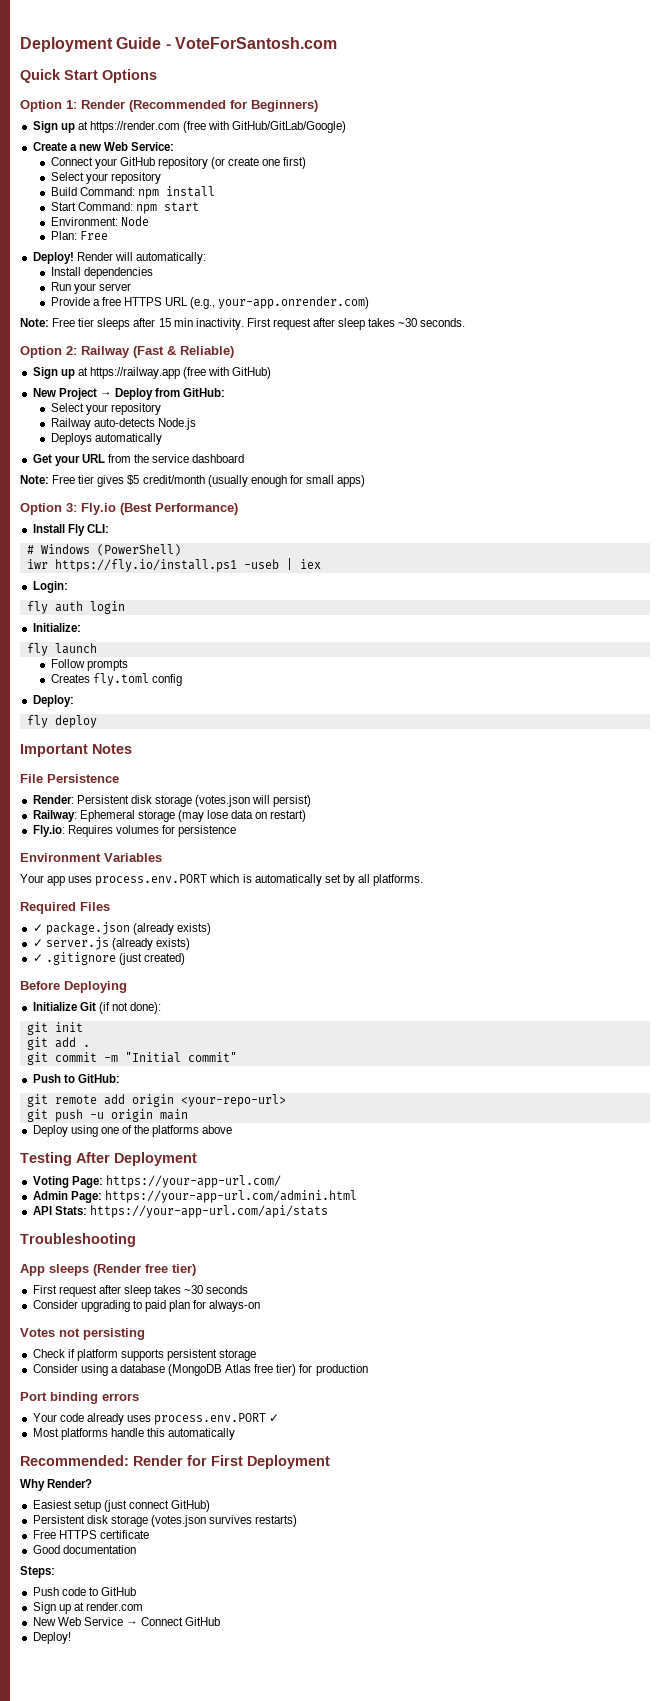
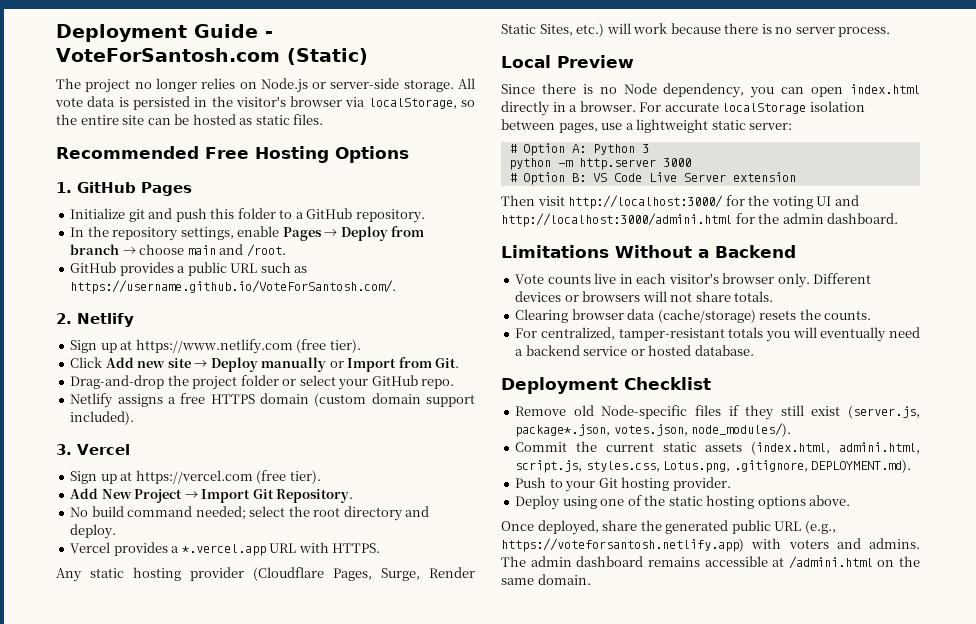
[20,69,157,83] [20,100,318,112] [32,121,347,133] [32,142,175,151] [50,157,307,169] [50,172,161,184] [50,186,215,199] [50,202,199,214] [50,216,149,226] [50,231,108,240] [32,252,206,264] [50,267,153,279] [50,282,131,294] [50,296,370,309] [20,318,466,330] [20,346,234,358] [32,367,272,379] [32,388,226,400] [50,403,161,415] [50,418,196,430] [50,433,162,445] [32,454,245,466] [20,475,366,487] [20,503,238,515] [32,524,109,536] [26,544,181,556] [26,558,321,572] [32,581,68,593] [26,601,125,614] [32,623,81,632] [26,643,97,656] [50,659,128,671] [50,673,182,686] [32,695,74,707] [26,715,97,728] [20,744,132,757] [20,774,119,783] [32,795,312,807] [32,810,307,822] [32,825,237,837] [20,853,162,862] [20,874,424,886] [20,902,110,914] [32,922,211,935] [32,937,190,950] [32,952,185,965] [20,981,127,993] [32,1002,162,1014] [26,1022,83,1035] [26,1037,90,1050] [26,1052,237,1065] [32,1074,120,1083] [26,1094,286,1107] [26,1109,188,1122] // Quick Start Options // Option 1: Render (Recommended for Beginners) // Sign up at https://render.com (free with GitHub/GitLab/Google) // Create a new Web Service: // Connect your GitHub repository (or create one first) // Select your repository // Build Command: npm install // Start Command: npm start // Environment: Node // Plan: Free // Deploy! Render will automatically: // Install dependencies // Run your server // Provide a free HTTPS URL (e.g., your-app.onrender.com) // Note: Free tier sleeps after 15 min inactivity. First request after sleep takes ~30 seconds. // Option 2: Railway (Fast & Reliable) // Sign up at https://railway.app (free with GitHub) // New Project → Deploy from GitHub: // Select your repository // Railway auto-detects Node.js // Deploys automatically // Get your URL from the service dashboard // Note: Free tier gives $5 credit/month (usually enough for small apps) // Option 3: Fly.io (Best Performance) // Install Fly CLI: // # Windows (PowerShell) // iwr https://fly.io/install.ps1 -useb | iex // Login: // fly auth login // Initialize: // fly launch // Follow prompts // Creates fly.toml config // Deploy: // fly deploy // Important Notes // File Persistence // Render: Persistent disk storage (votes.json will persist) // Railway: Ephemeral storage (may lose data on restart) // Fly.io: Requires volumes for persistence // Environment Variables // Your app uses process.env.PORT which is automatically set by all platforms. // Required Files // ✓ package.json (already exists) // ✓ server.js (already exists) // ✓ .gitignore (just created) // Before Deploying // Initialize Git (if not done): // git init // git add . // git commit -m "Initial commit" // Push to GitHub: // git remote add origin <your-repo-url> // git push -u origin main -> [286,48,368,65] [56,78,476,93] [55,96,476,110] [56,114,324,125] [56,146,409,163] [56,182,192,196] [70,208,425,223] [70,226,425,241] [70,244,286,257] [70,262,308,276] [70,280,397,294] [56,313,134,327] [70,339,361,354] [70,357,460,372] [70,375,455,390] [70,393,475,408] [70,411,135,425] [56,444,130,455] [70,470,321,484] [70,488,354,503] [70,506,430,521] [70,524,117,539] [70,542,381,556] [56,567,475,582] [501,23,891,37] [501,55,634,68] [501,83,920,98] [501,101,865,116] [501,119,793,133] [508,143,649,156] [508,158,691,170] [508,172,796,185] [501,195,859,209] [501,213,899,227] [501,245,796,258] [515,273,872,288] [515,291,774,302] [515,309,872,323] [515,327,920,342] [515,345,754,356] [501,377,711,394] [515,405,920,420] [515,423,792,437] [515,441,920,455] [515,459,912,473] [515,477,731,492] (Static) // The project no longer relies on Node.js or server-side storage. All vote data is persisted in the visitor's browser via localStorage, so the entire site can be hosted as static files. // Recommended Free Hosting Options // 1. GitHub Pages // Initialize git and push this folder to a GitHub repository. // In the repository settings, enable Pages → Deploy from branch → choose main and /root. // GitHub provides a public URL such as https://username.github.io/VoteForSantosh.com/. // 2. Netlify // Sign up at https://www.netlify.com (free tier). // Click Add new site → Deploy manually or Import from Git. // Drag-and-drop the project folder or select your GitHub repo. // Netlify assigns a free HTTPS domain (custom domain support included). // 3. Vercel // Sign up at https://vercel.com (free tier). // Add New Project → Import Git Repository. // No build command needed; select the root directory and deploy. // Vercel provides a *.vercel.app URL with HTTPS. // Any static hosting provider (Cloudflare Pages, Surge, Render Static Sites, etc.) will work because there is no server process. // Local Preview // Since there is no Node dependency, you can open index.html directly in a browser. For accurate localStorage isolation between pages, use a lightweight static server: // # Option A: Python 3 // python -m http.server 3000 // # Option B: VS Code Live Server extension // Then visit http://localhost:3000/ for the voting UI and http://localhost:3000/admini.html for the admin dashboard. // Limitations Without a Backend // Vote counts live in each visitor's browser only. Different devices or browsers will not share totals. // Clearing browser data (cache/storage) resets the counts. // For centralized, tamper-resistant totals you will eventually need a backend service or hosted database. // Deployment Checklist // Remove old Node-specific files if they still exist (server.js, package*.json, votes.json, node_modules/). // Commit the current static assets (index.html, admini.html, script.js, styles.css, Lotus.png, .gitignore, DEPLOYMENT.md). // Push to your Git hosting provider.
[152,1125,233,1137] [20,1152,197,1166] [32,1175,281,1188] [32,1190,357,1203] [32,1205,328,1218] [20,1233,136,1247] [20,1264,196,1276] [32,1285,249,1297] [32,1300,261,1312] [20,1328,145,1340] [32,1349,257,1361] [32,1364,368,1376] [20,1392,139,1404] [32,1413,280,1425] [32,1428,236,1440] [20,1455,330,1469] [20,1479,93,1491] [32,1500,211,1512] [32,1515,298,1527] [32,1530,149,1539] [32,1545,136,1554] [20,1566,55,1578] [32,1587,136,1596] [32,1602,143,1614] [32,1617,221,1626] [32,1632,71,1644] platforms above // Testing After Deployment // Voting Page: https://your-app-url.com/ // Admin Page: https://your-app-url.com/admini.html // API Stats: https://your-app-url.com/api/stats // Troubleshooting // App sleeps (Render free tier) // First request after sleep takes ~30 seconds // Consider upgrading to paid plan for always-on // Votes not persisting // Check if platform supports persistent storage // Consider using a database (MongoDB Atlas free tier) for production // Port binding errors // Your code already uses process.env.PORT ✓ // Most platforms handle this automatically // Recommended: Render for First Deployment // Why Render? // Easiest setup (just connect GitHub) // Persistent disk storage (votes.json survives restarts) // Free HTTPS certificate // Good documentation // Steps: // Push code to GitHub // Sign up at render.com // New Web Service → Connect GitHub // Deploy! -> [668,495,851,509] [501,520,836,535] [501,538,920,552] [501,556,920,569] [501,574,591,585] static hosting options above. // Once deployed, share the generated public URL (e.g., https://voteforsantosh.netlify.app) with voters and admins. The admin dashboard remains accessible at /admini.html on the same domain.

